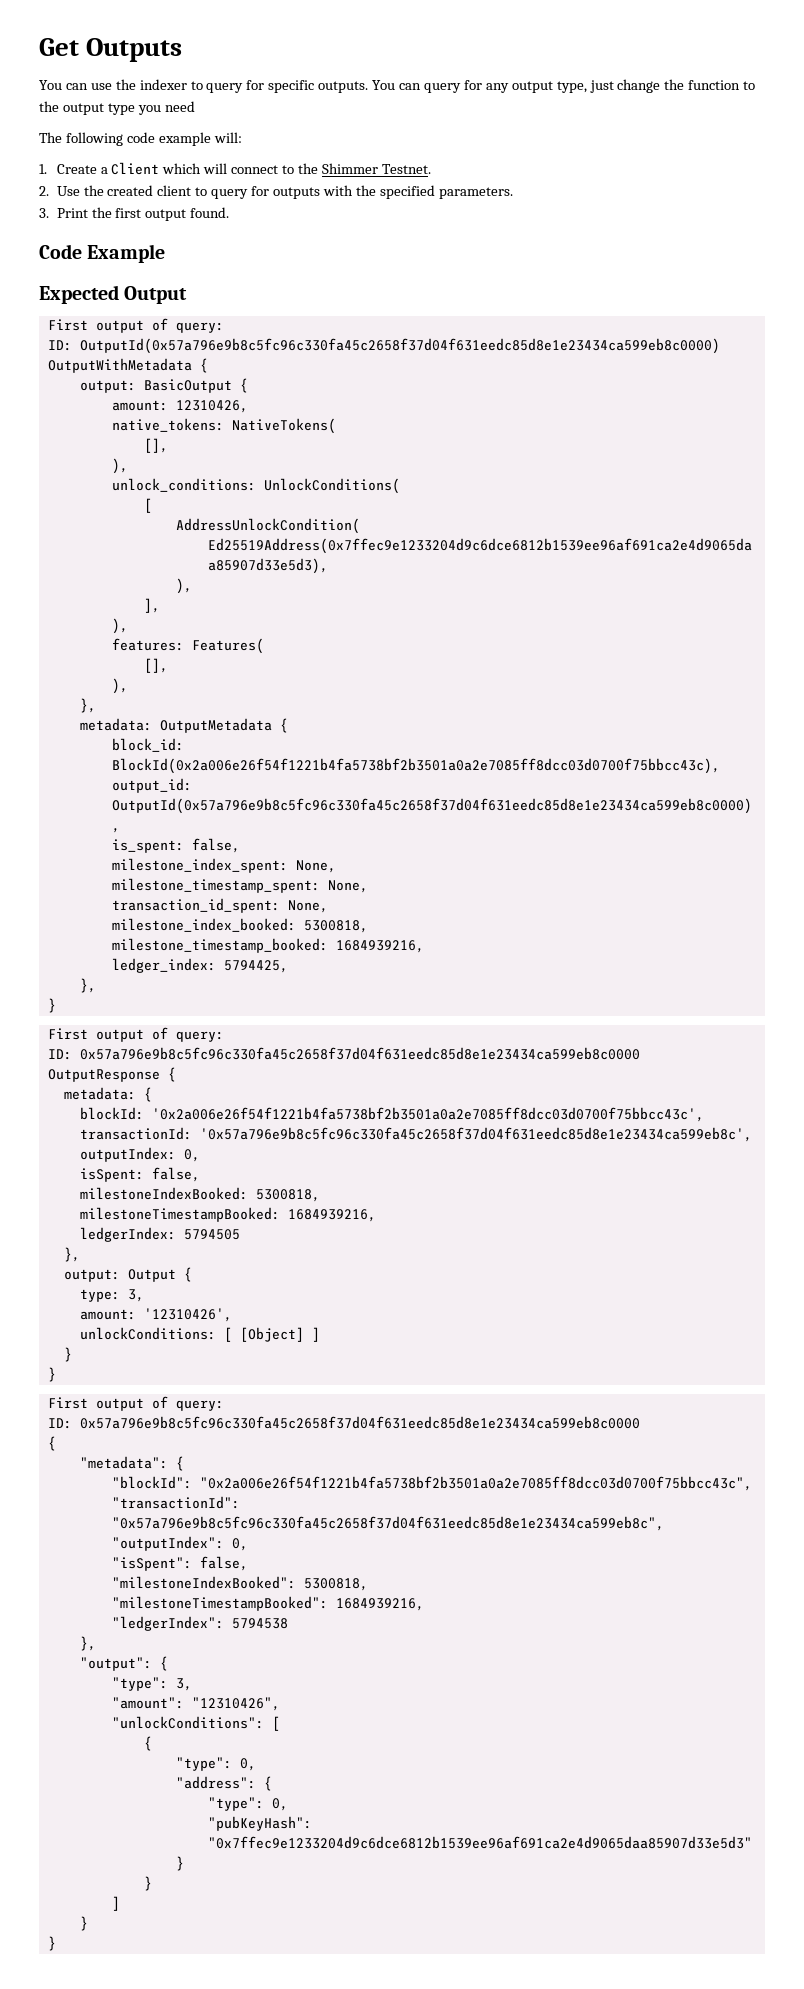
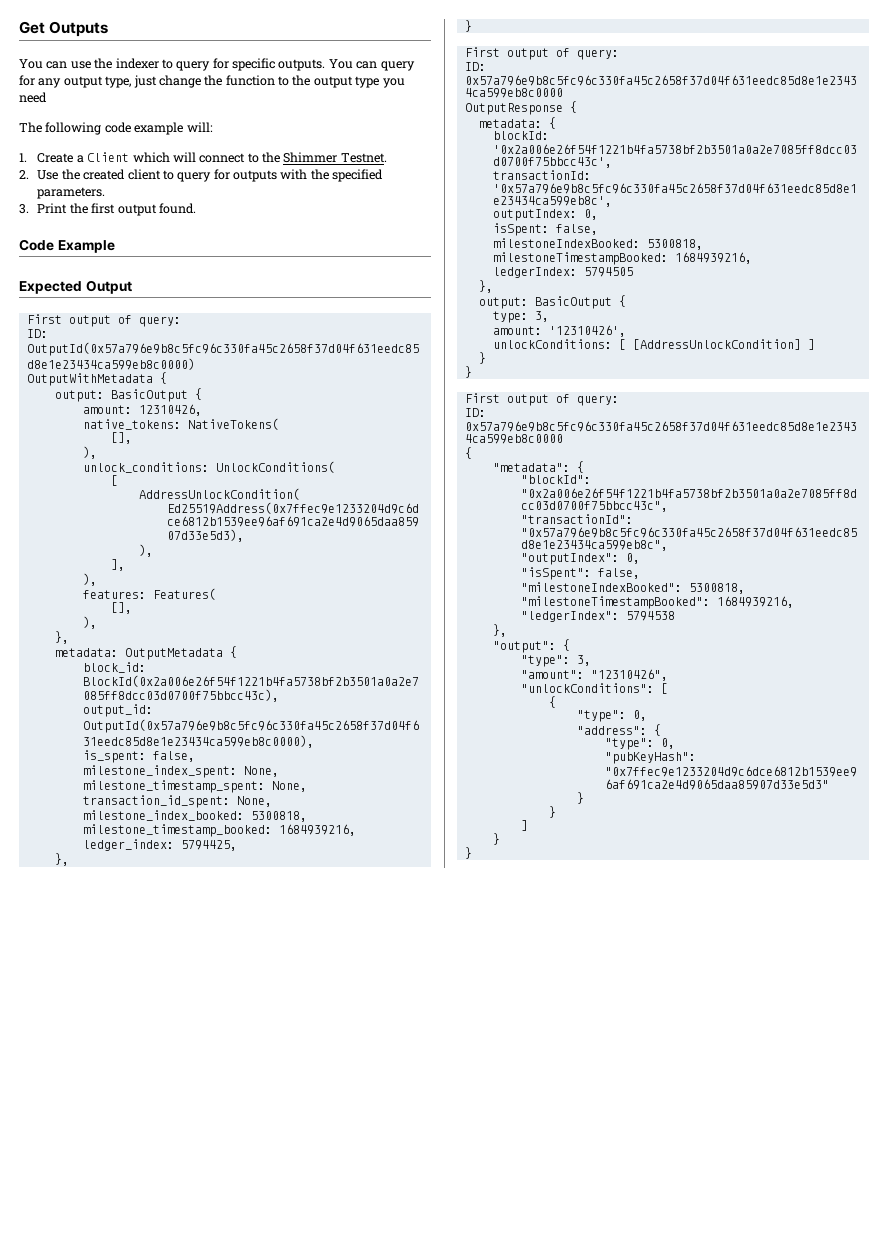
[127,1269,176,1282] Output -> [534,296,612,309] BasicOutput
[239,1327,304,1342] [Object] -> [632,339,801,350] [AddressUnlockCondition]

